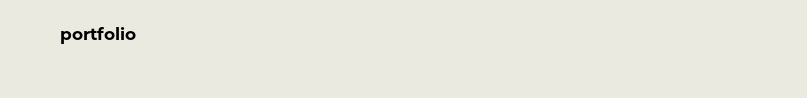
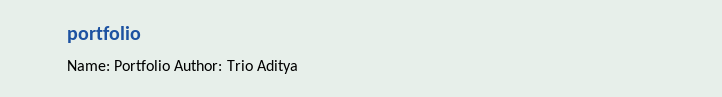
(136, 35) none -> [67,60,298,74] // Name: Portfolio Author: Trio Aditya

